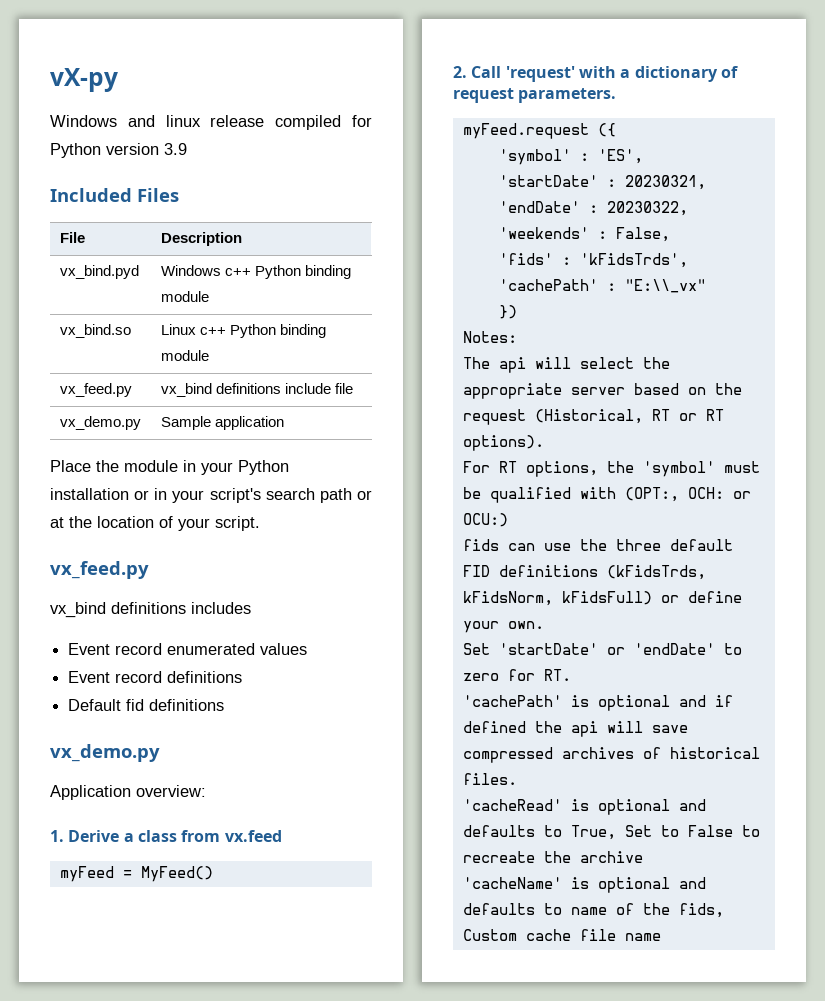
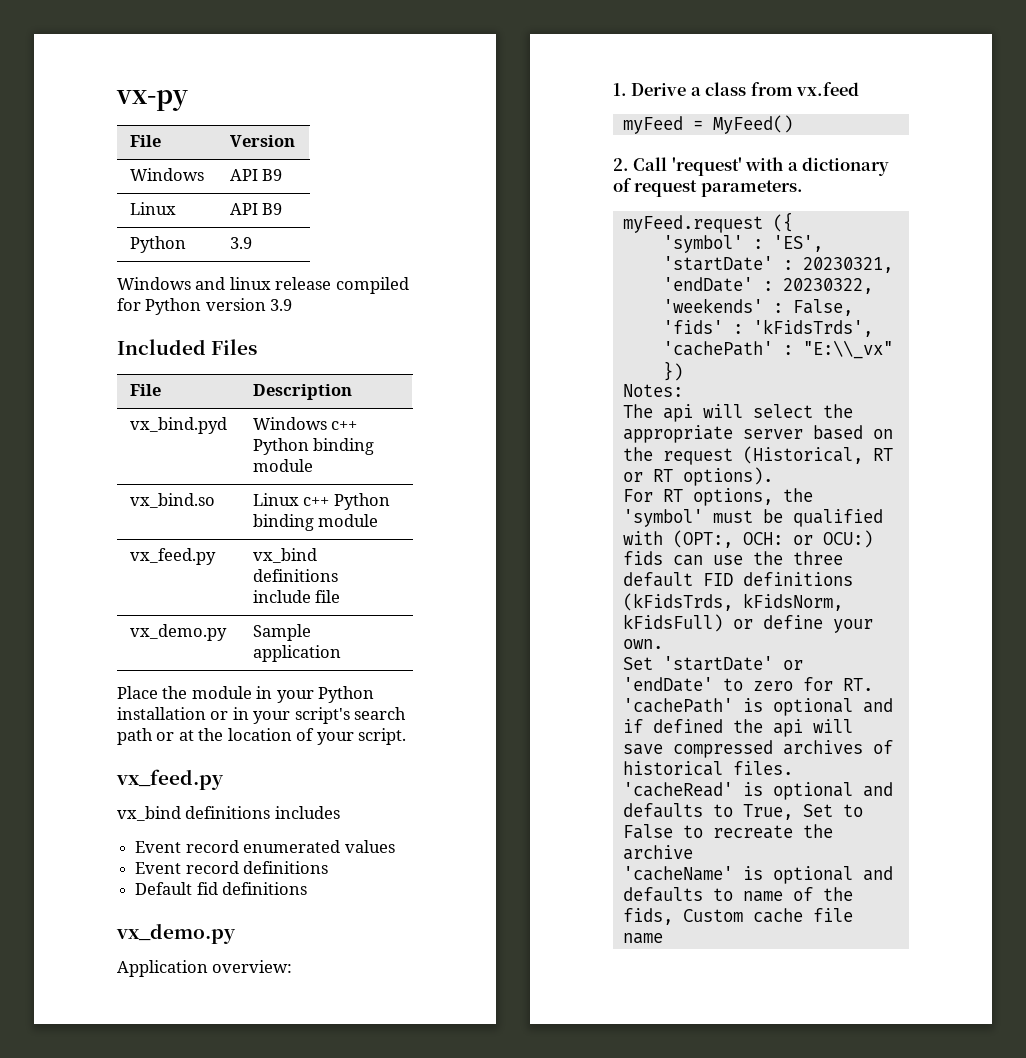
[50,68,118,92] vX-py -> [116,90,188,111] [129,135,161,147] [229,135,295,147] [129,168,204,181] [229,169,283,181] [129,202,176,215] [229,203,283,215] [129,236,186,253] [229,237,252,249] vx-py // File | Version // Windows | API B9 // Linux | API B9 // Python | 3.9

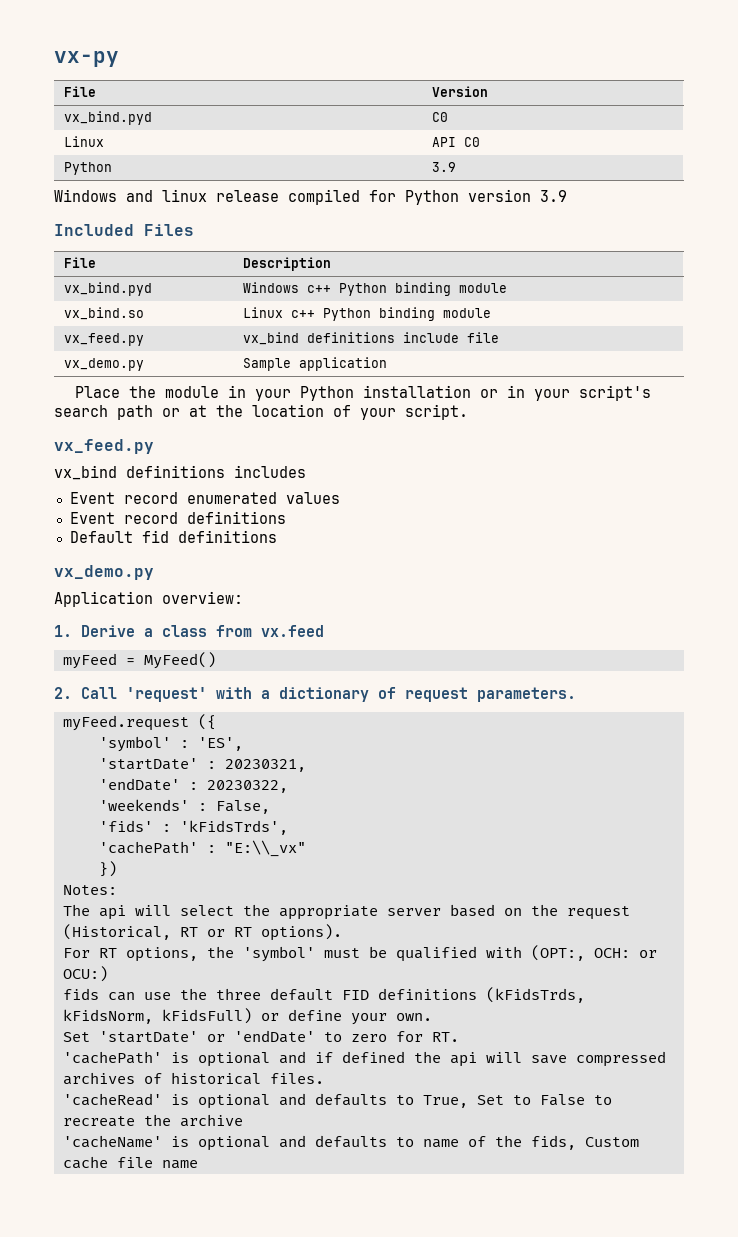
[129,168,204,181] [229,169,283,181] Windows | API B9 -> [63,111,152,125] [431,112,448,122] vx_bind.pyd | C0
[262,203,283,215] B9 -> [463,137,480,147] C0

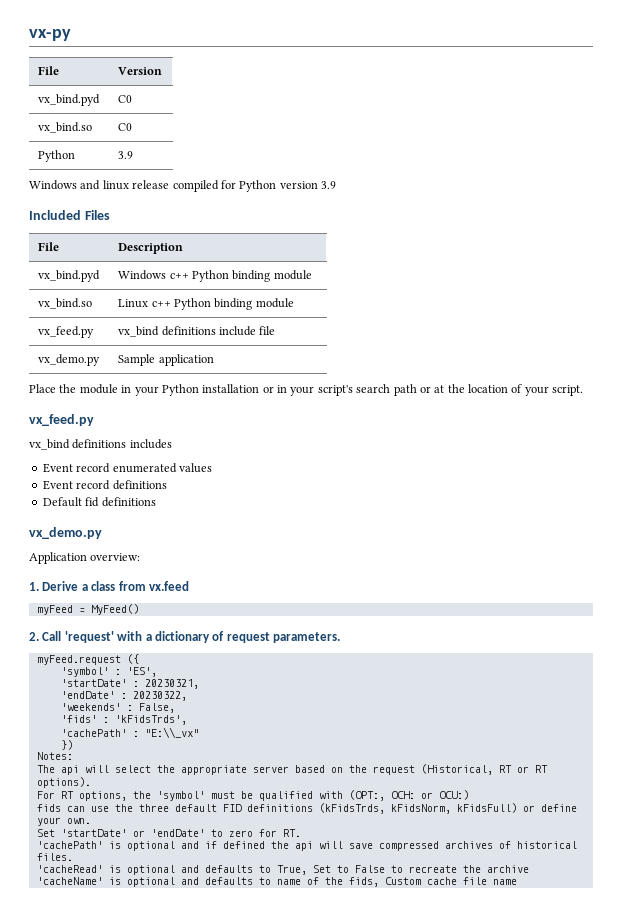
[63,136,104,147] [431,137,456,147] Linux | API -> [38,122,93,133] vx_bind.so |

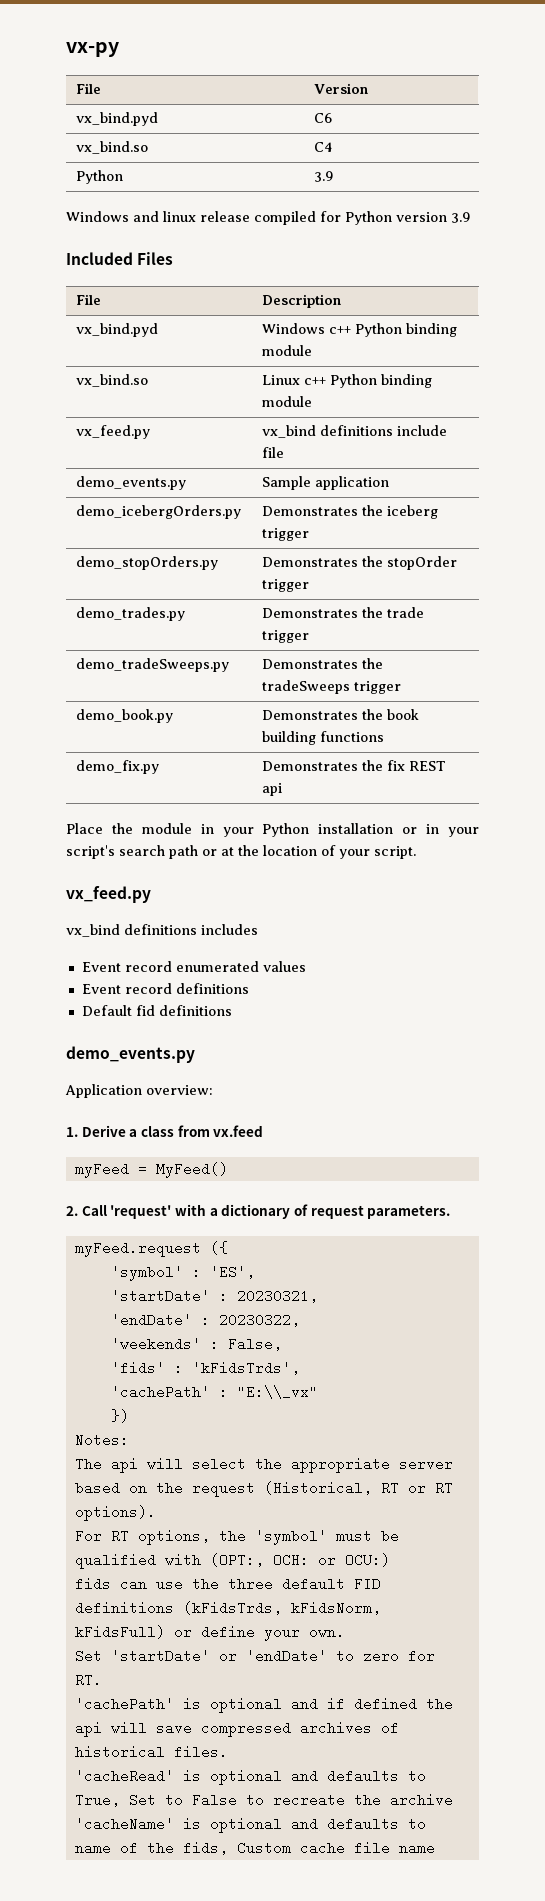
[118,95,133,103] [38,122,93,133] [118,123,133,131] C0 // vx_bind.so | C0 -> [314,113,333,123] [76,141,149,154] [314,142,334,152] C6 // vx_bind.so | C4
[38,354,101,366] vx_demo.py -> [76,476,187,490] demo_events.py
(214, 360) none -> [76,505,242,519] [262,505,439,519] [262,528,310,541] [76,556,219,570] [262,556,458,570] [262,579,310,592] [76,607,186,621] [262,607,425,618] [262,630,310,643] [76,658,230,672] [262,658,384,669] [262,680,402,694] [76,709,174,723] [262,709,420,720] [262,731,385,745] [76,760,160,774] [262,760,447,771] [262,783,283,796] // demo_icebergOrders.py | Demonstrates the iceberg trigger // demo_stopOrders.py | Demonstrates the stopOrder trigger // demo_trades.py | Demonstrates the trade trigger // demo_tradeSweeps.py | Demonstrates the tradeSweeps trigger // demo_book.py | Demonstrates the book building functions // demo_fix.py | Demonstrates the fix REST api
[29,527,102,539] vx_demo.py -> [66,1046,195,1063] demo_events.py

